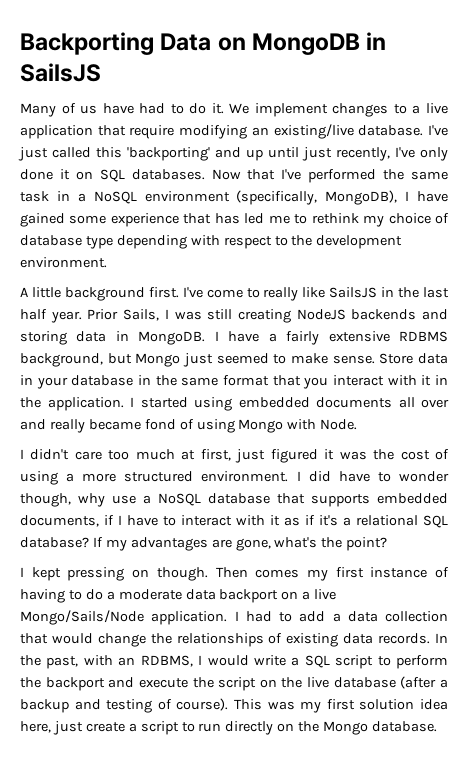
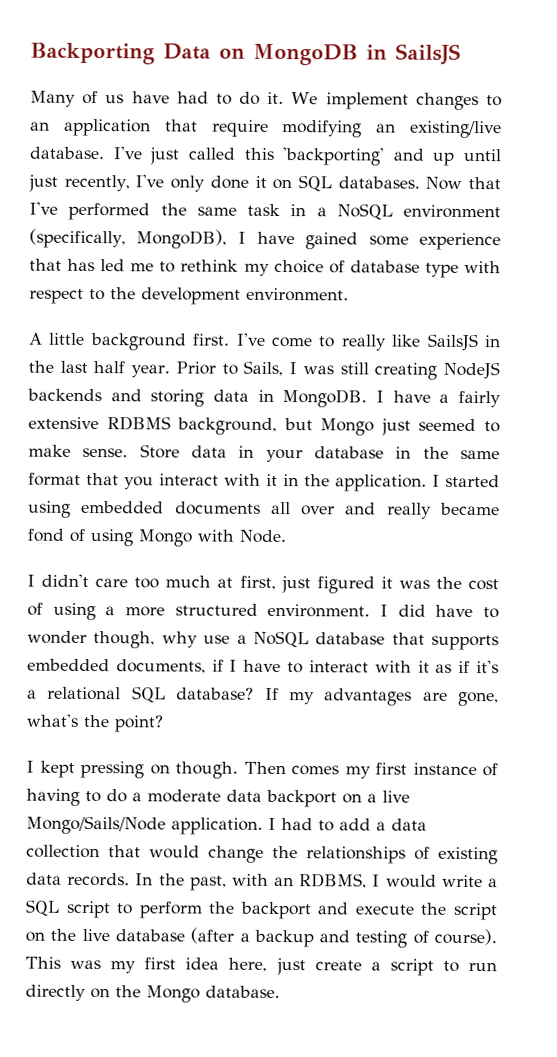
[412,103,449,114] a live -> [30,121,50,131] an
[116,235,187,249] depending -> (459, 270) none
(119, 314) none -> [221,363,238,375] to
[359,699,415,710] solution -> (177, 963) none

